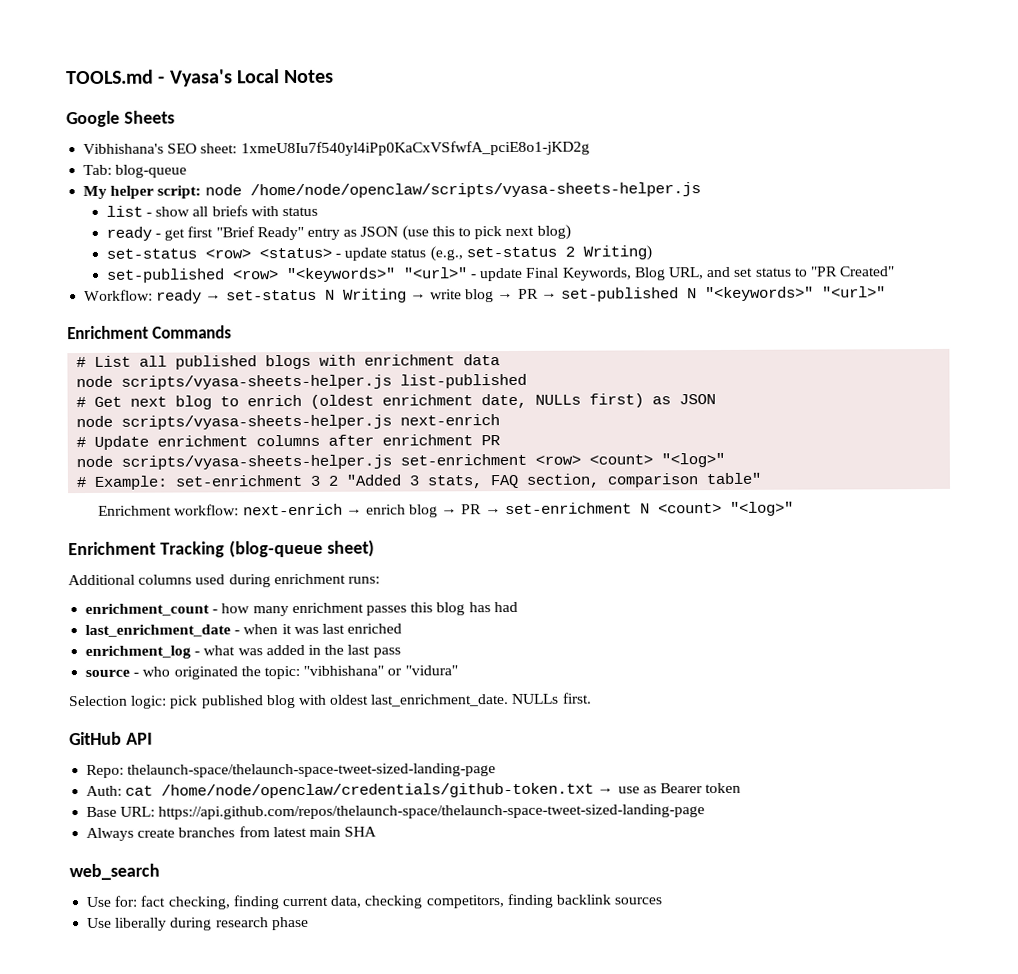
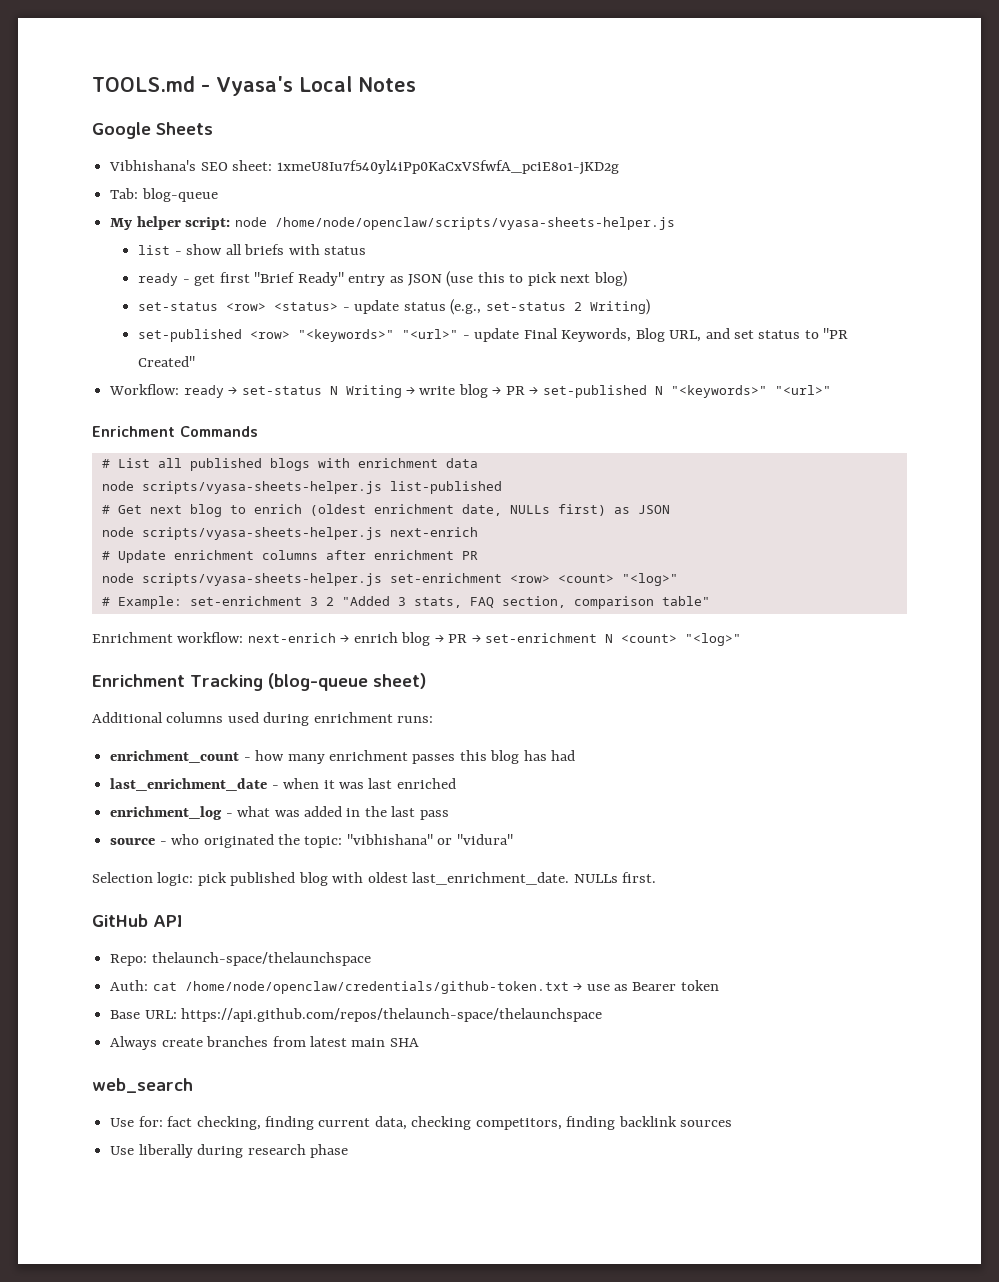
[127,763,497,778] thelaunch-space/thelaunch-space-tweet-sized-landing-page -> [151,952,371,966] thelaunch-space/thelaunchspace
[158,804,706,820] https://api.github.com/repos/thelaunch-space/thelaunch-space-tweet-sized-landing-page -> [181,1008,603,1022] https://api.github.com/repos/thelaunch-space/thelaunchspace

